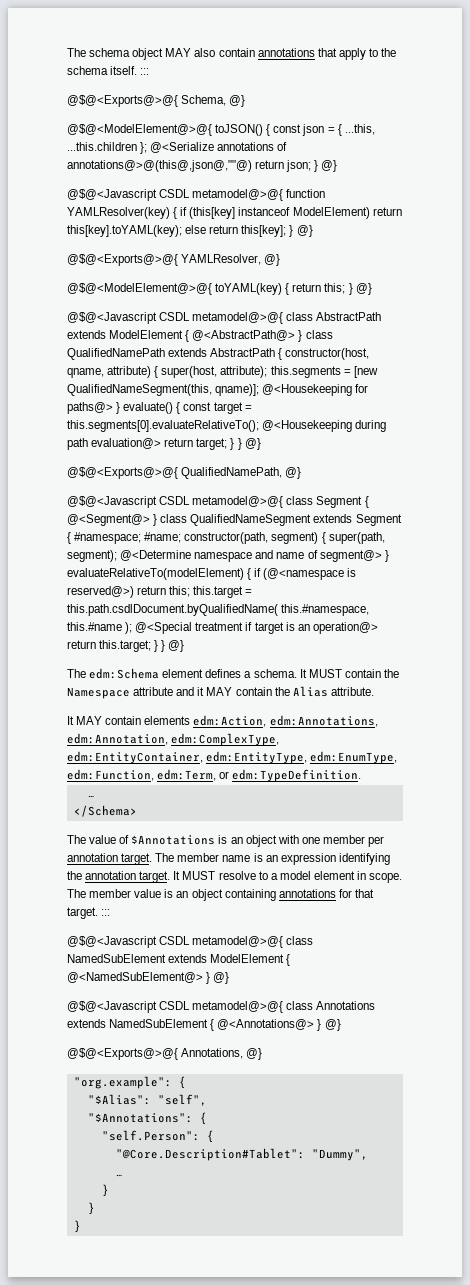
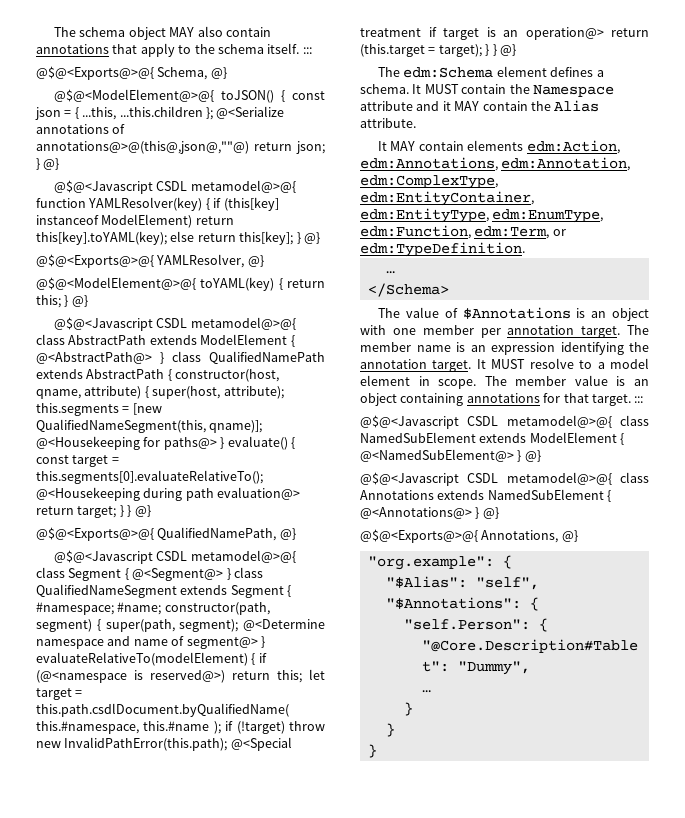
[193,586,244,598] this.target -> [309,669,325,680] [36,688,72,700] let target
(133, 628) none -> [225,721,325,734] [36,737,228,751] if (!target) throw new InvalidPathError(this.path);
[99,640,152,652] this.target; -> [360,44,482,57] (this.target = target);

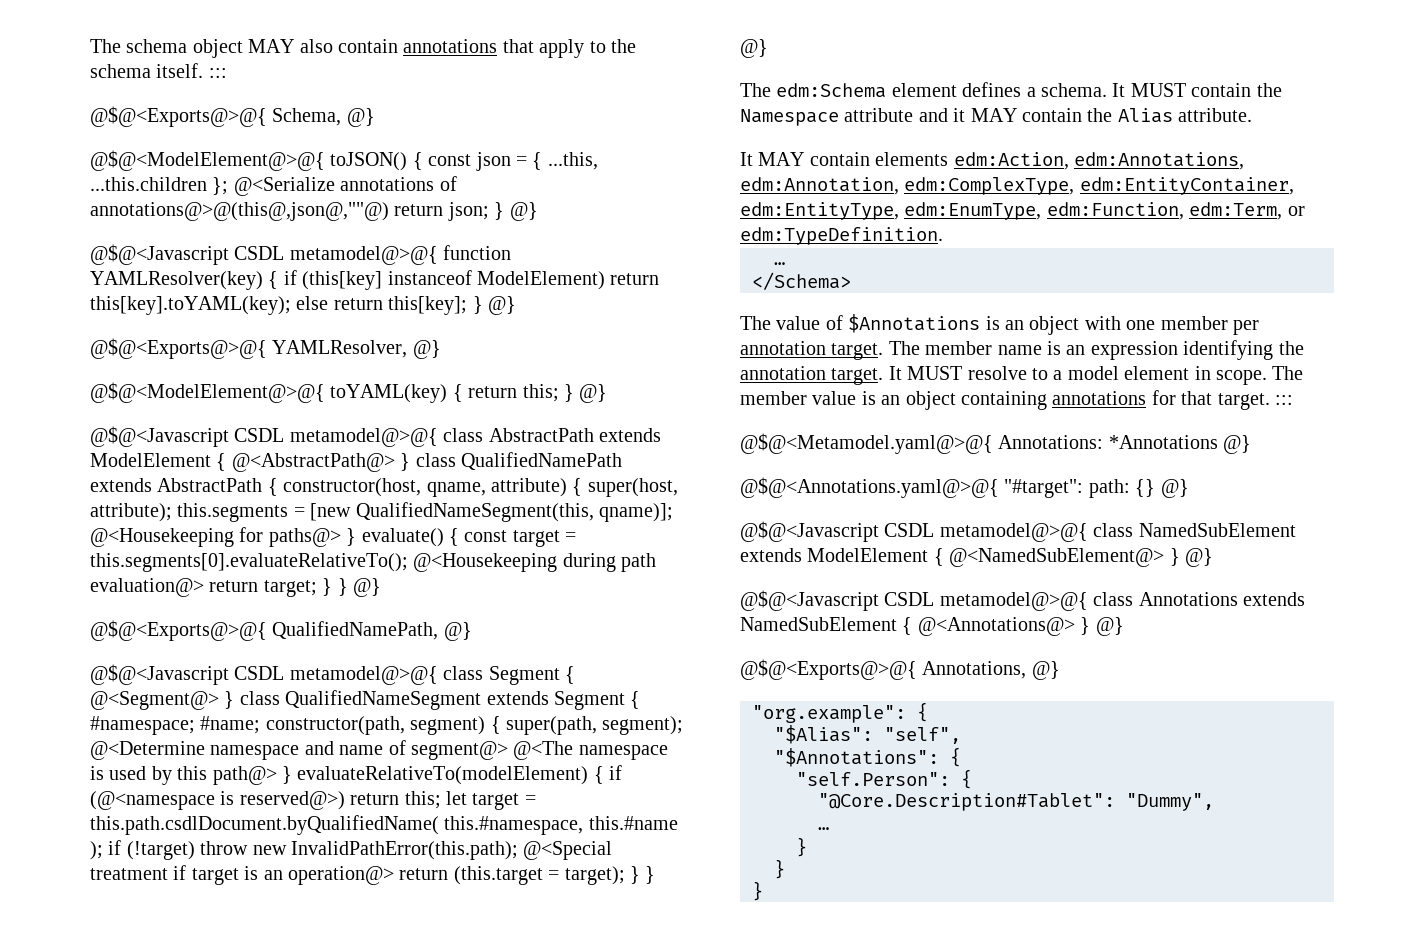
(258, 643) none -> [513,741,668,760] [90,766,277,785] @<The namespace is used by this path@>
(644, 399) none -> [740,433,1252,454] [740,477,1189,498] // @$@<Metamodel.yaml@>@{ Annotations: *Annotations @} // @$@<Annotations.yaml@>@{ "#target": path: {} @}

